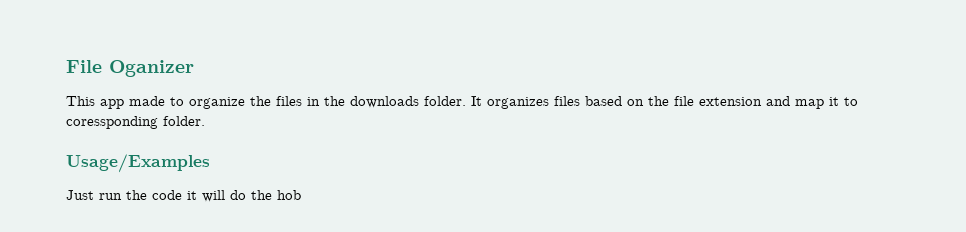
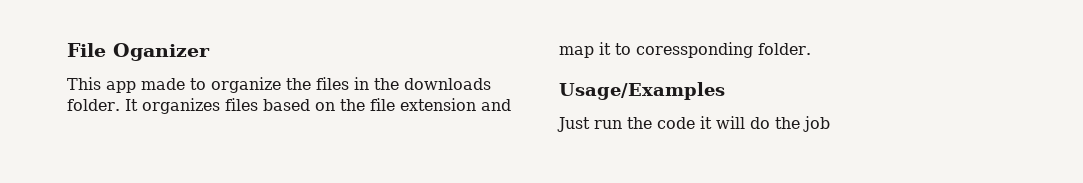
[277,190,301,200] hob -> [803,116,830,132] job

